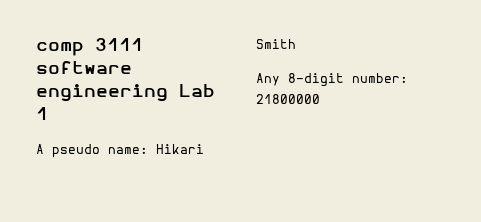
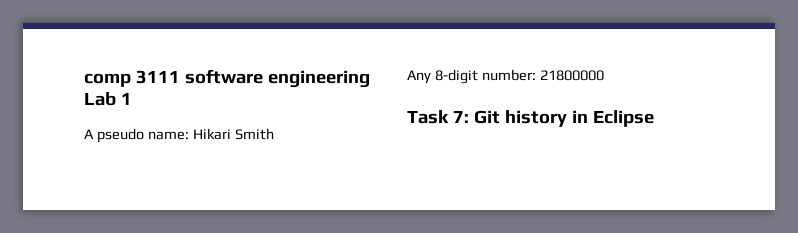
(320, 99) none -> [407,110,654,127] // Task 7: Git history in Eclipse

